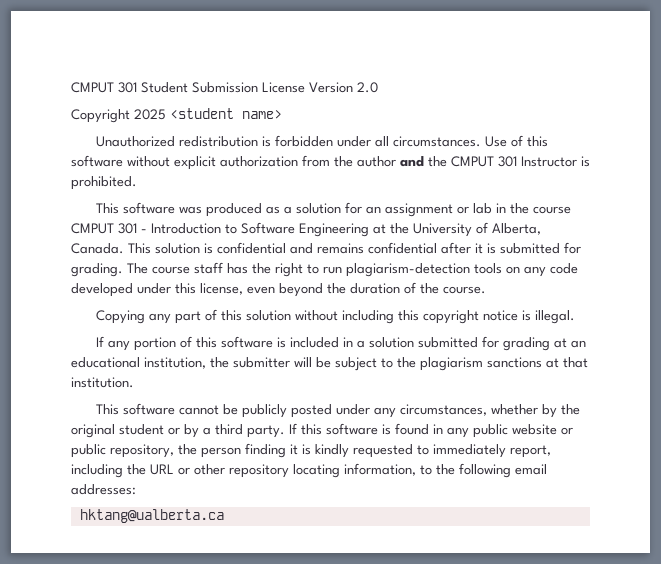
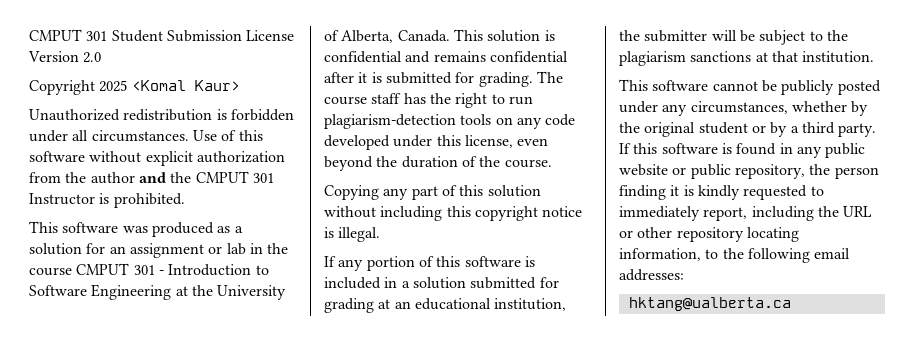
[170,108,282,119] <student name> -> [131,80,240,91] <Komal Kaur>

